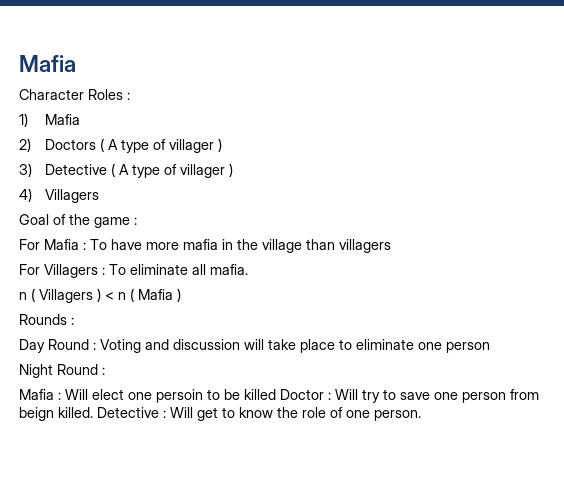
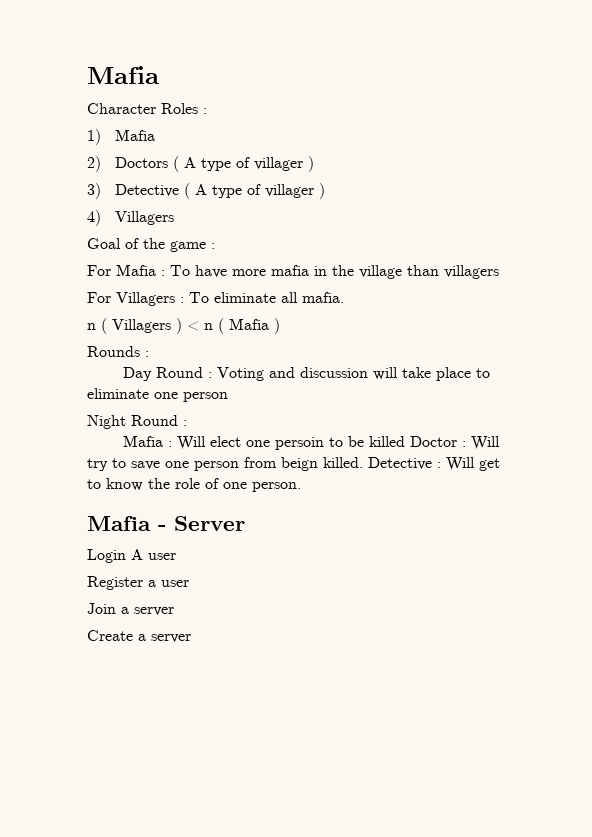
(421, 415) none -> [87,516,245,531] [87,549,176,563] [87,576,189,590] [87,603,174,616] [87,630,191,643] // Mafia - Server // Login A user // Register a user // Join a server // Create a server

